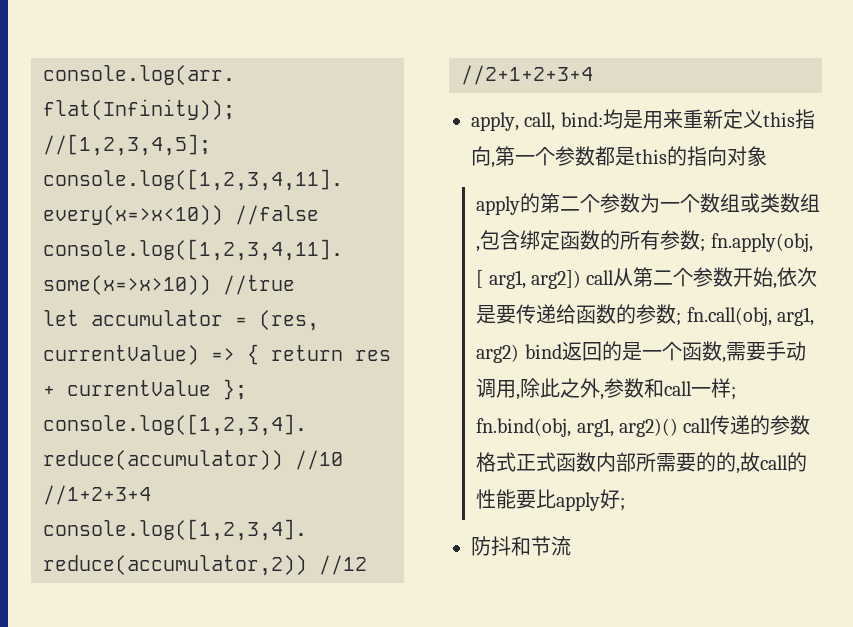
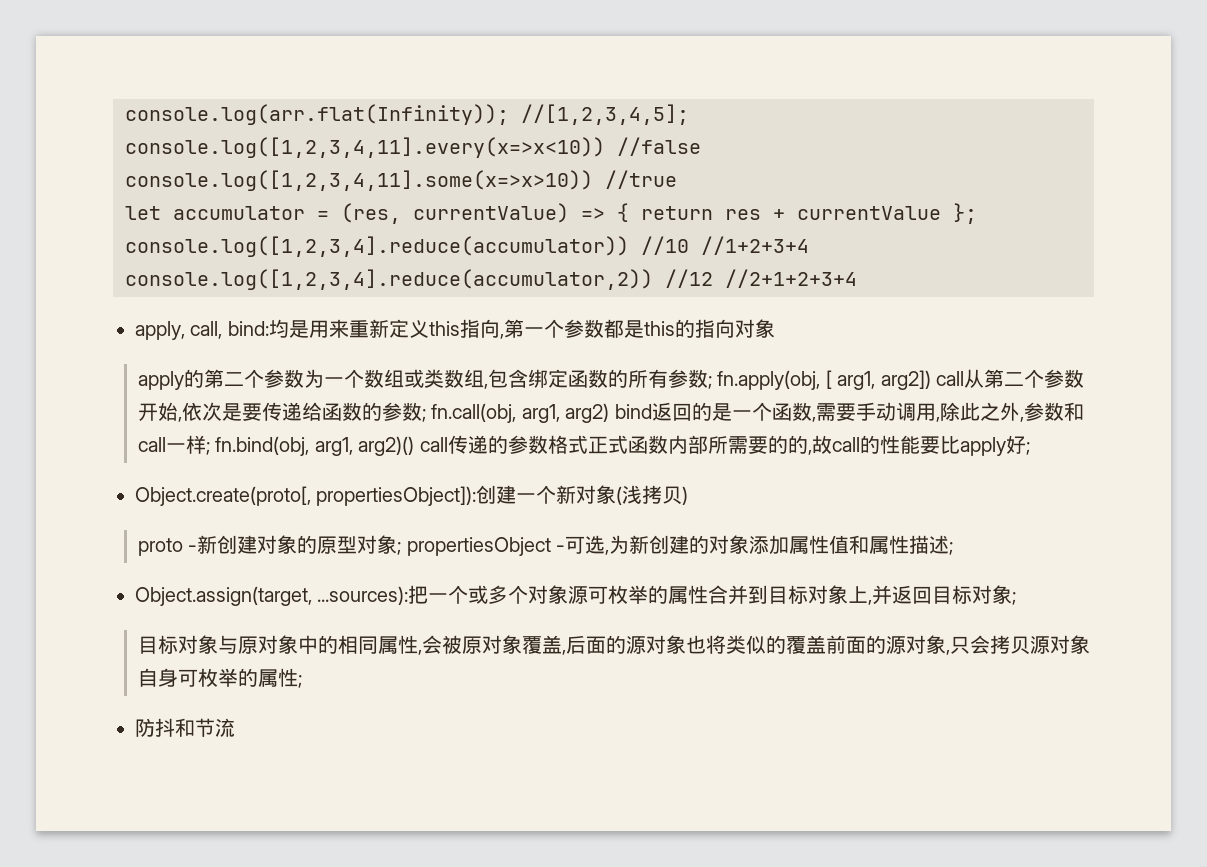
(626, 504) none -> [135,485,689,506] [138,535,954,556] [135,585,1017,606] [138,635,1091,655] [138,668,303,688] // Object.create(proto[, propertiesObject]):创建一个新对象(浅拷贝) // proto -新创建对象的原型对象; propertiesObject -可选,为新创建的对象添加属性值和属性描述; // Object.assign(target, ...sources):把一个或多个对象源可枚举的属性合并到目标对象上,并返回目标对象; // 目标对象与原对象中的相同属性,会被原对象覆盖,后面的源对象也将类似的覆盖前面的源对象,只会拷贝源对象自身可枚举的属性;

